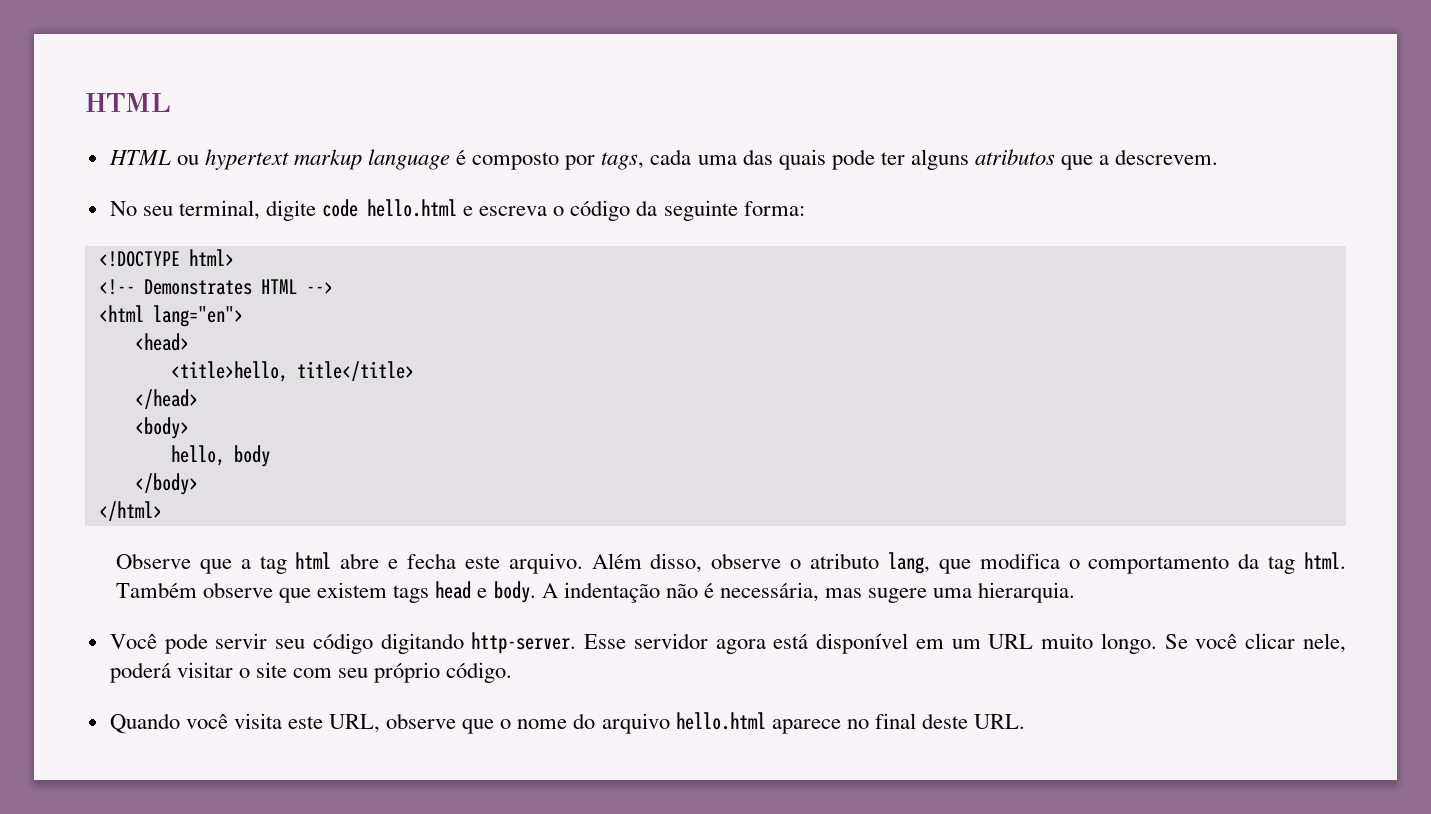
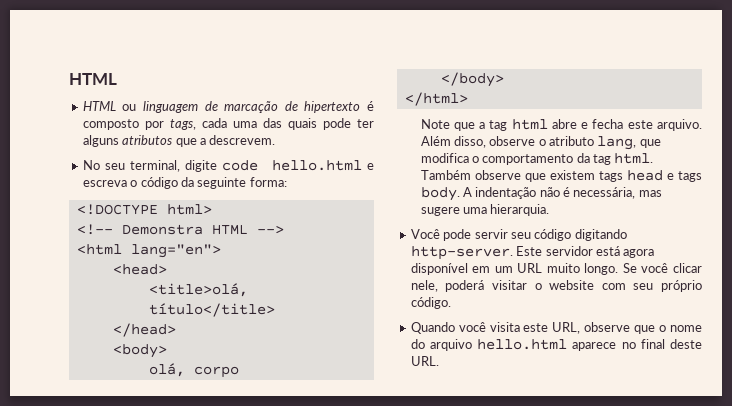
[204,149,451,170] hypertext markup language -> [142,101,361,113] linguagem de marcação de hipertexto
[143,279,252,295] Demonstrates -> [121,224,203,235] Demonstra
[170,361,414,382] <title>hello, title</title> -> [148,283,248,297] [148,303,275,317] <title>olá, título</title>
[170,445,270,467] hello, body -> [148,363,239,378] olá, corpo
[115,553,191,569] Observe -> [420,119,450,129] Note
(488, 593) none -> [678,171,702,182] tags
[584,633,809,654] Esse servidor agora está -> [516,246,655,258] Este servidor está agora
[255,662,287,678] site -> [549,280,595,290] website

